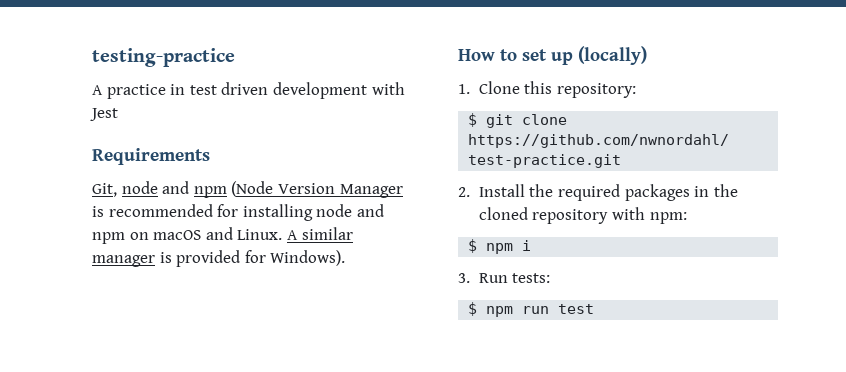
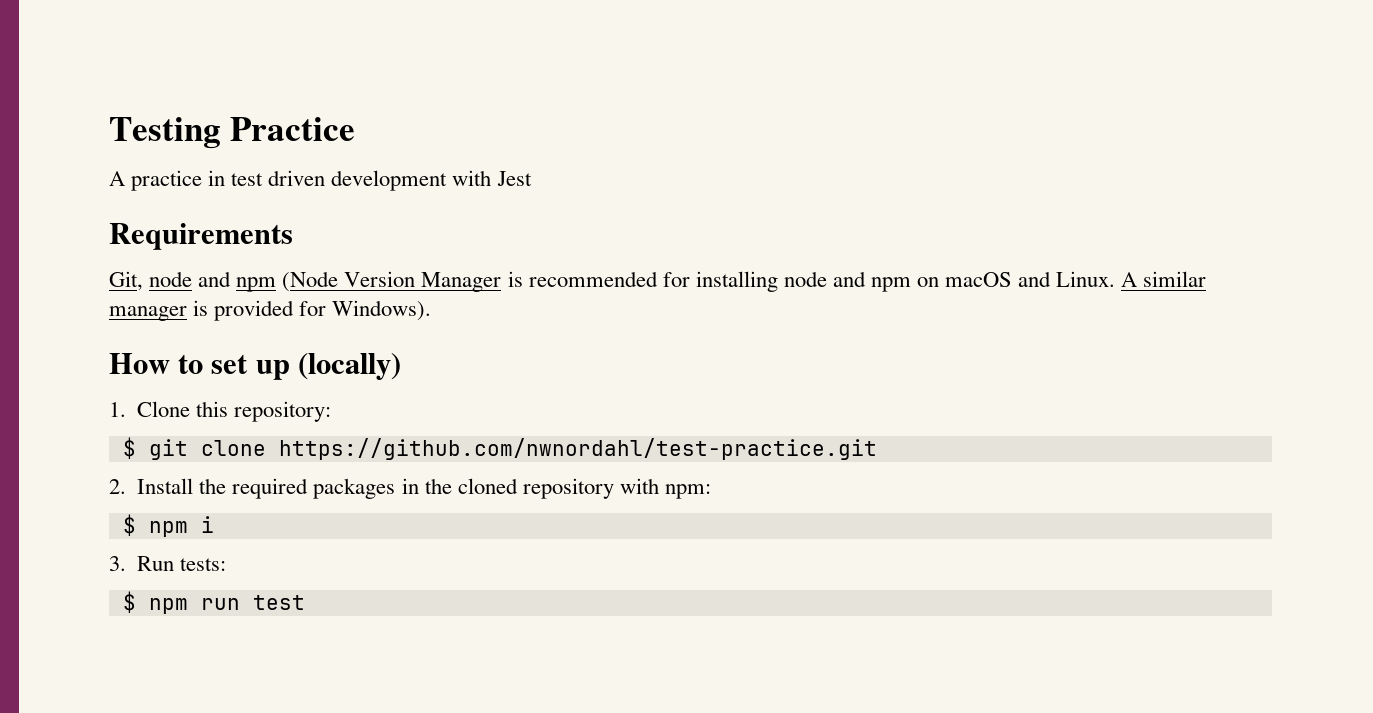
[92,48,235,67] testing-practice -> [109,117,356,149] Testing Practice

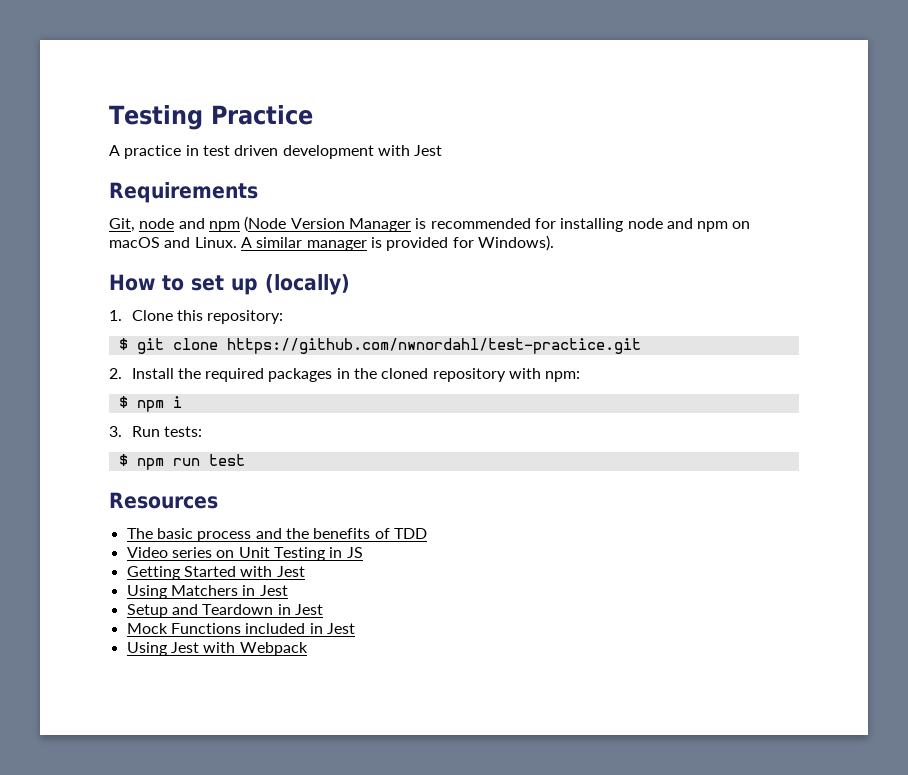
(305, 602) none -> [109,492,218,509] [126,528,427,542] [126,547,363,561] [126,566,305,580] [126,585,288,599] [126,604,323,618] [126,623,355,634] [126,642,308,656] // Resources // The basic process and the benefits of TDD // Video series on Unit Testing in JS // Getting Started with Jest // Using Matchers in Jest // Setup and Teardown in Jest // Mock Functions included in Jest // Using Jest with Webpack

